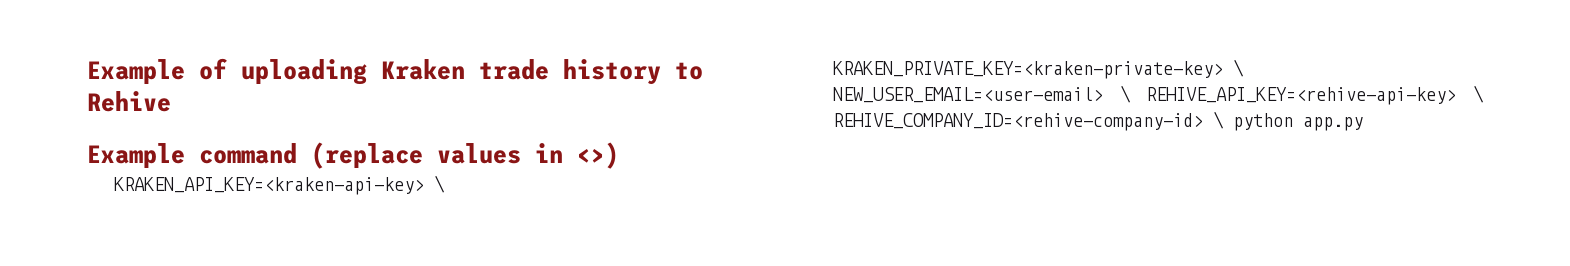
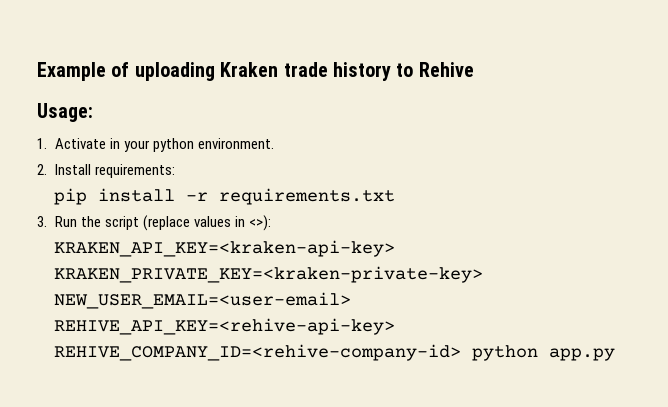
[87,143,297,168] Example command -> [37,103,93,122] [37,138,274,152] [37,164,175,178] [53,188,395,205] [37,216,139,230] Usage: // 1. Activate in your python environment. // 2. Install requirements: // pip install -r requirements.txt // 3. Run the script
[577,142,619,169] <>) -> [248,215,271,231] <>):
[434,175,446,193] [833,59,1245,79] [833,85,1484,105] [833,111,1225,131] \ KRAKEN_PRIVATE_KEY=<kraken-private-key> \ NEW_USER_EMAIL=<user-email> \ REHIVE_API_KEY=<rehive-api-key> \ REHIVE_COMPANY_ID=<rehive-company-id> \ -> [53,266,483,283] [53,292,351,309] [53,318,395,335] [53,344,461,361] KRAKEN_PRIVATE_KEY=<kraken-private-key> NEW_USER_EMAIL=<user-email> REHIVE_API_KEY=<rehive-api-key> REHIVE_COMPANY_ID=<rehive-company-id>

